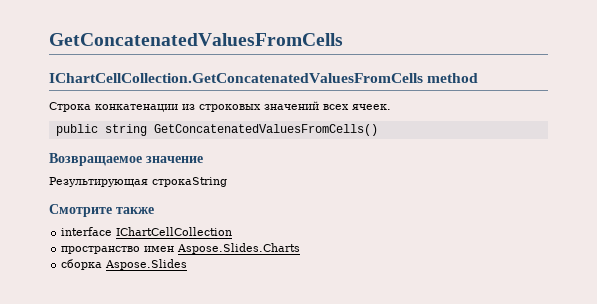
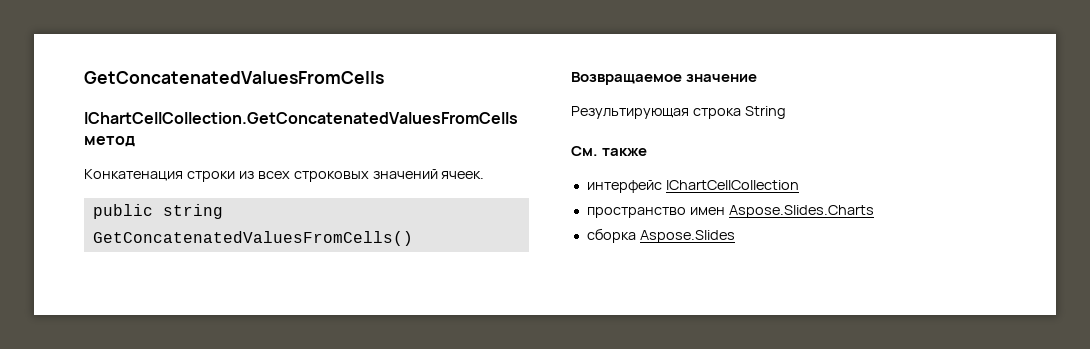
[427,73,479,83] [49,102,195,112] method // Строка конкатенации из -> [84,136,135,147] [84,169,290,182] метод // Конкатенация строки из всех
[323,104,349,110] всех -> (438, 174) none
[152,177,227,187] [49,204,112,217] строкаString // Смотрите -> [692,106,786,119] [571,146,598,156] строка String // См.
[61,227,113,236] interface -> [586,180,662,193] интерфейс

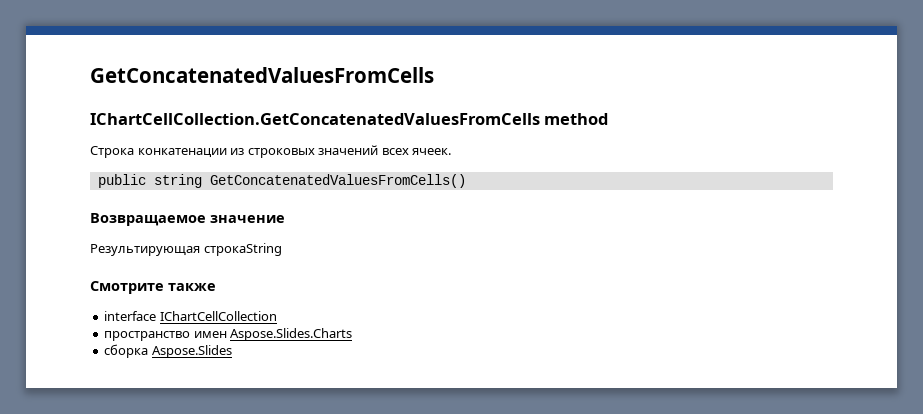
[84,136,135,147] [84,169,290,182] метод // Конкатенация строки из всех -> [544,113,609,125] [90,146,245,158] method // Строка конкатенации из
(438, 174) none -> [381,148,409,155] всех
[692,106,786,119] [571,146,598,156] строка String // См. -> [203,243,282,256] [90,281,164,294] строкаString // Смотрите
[586,180,662,193] интерфейс -> [104,311,157,321] interface

